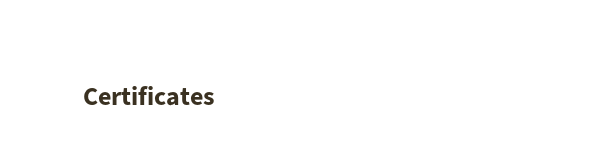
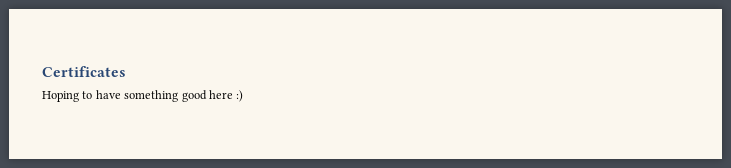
(215, 96) none -> [42,90,244,102] // Hoping to have something good here :)

